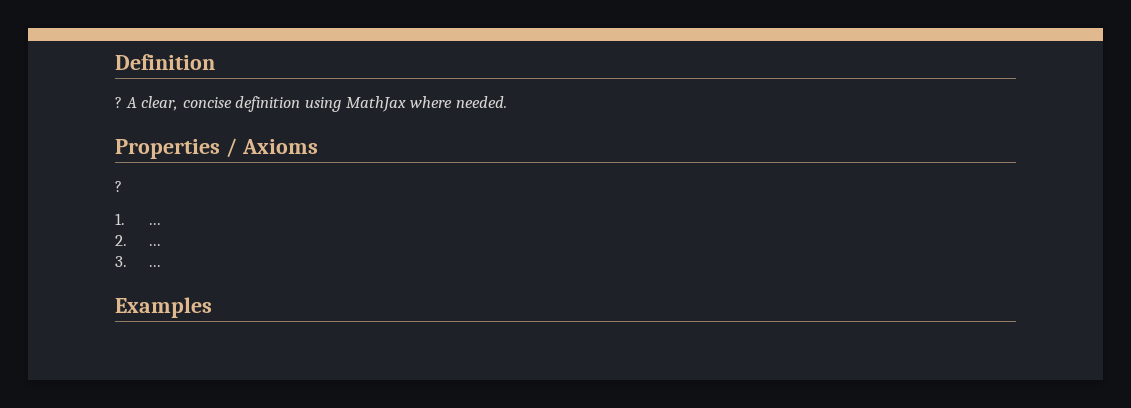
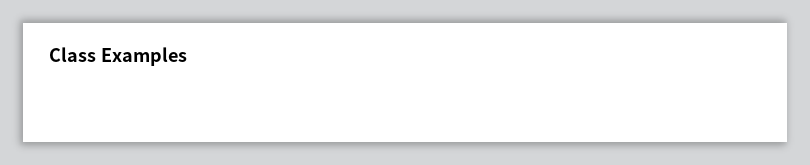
[115,54,215,70] [115,96,507,112] [115,138,318,159] [115,181,122,192] [115,213,161,225] [115,235,161,246] [115,256,161,267] Definition // ? A clear, concise definition using MathJax where needed. // Properties / Axioms // ? // 1. ... // 2. ... // 3. ... // -> [49,47,96,62] Class

